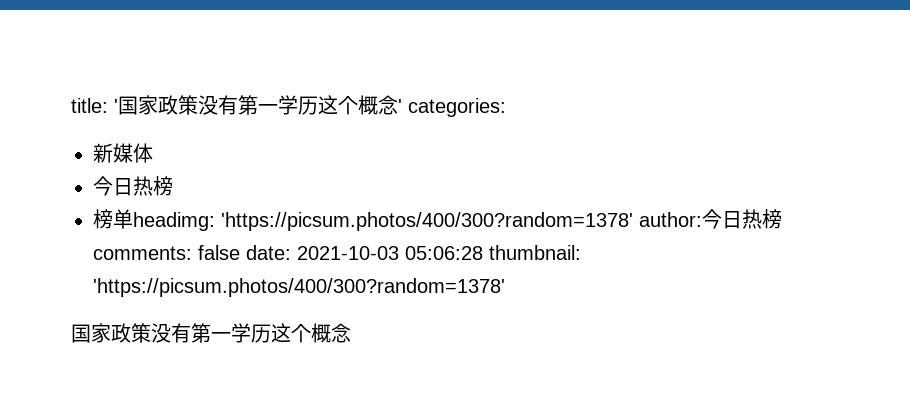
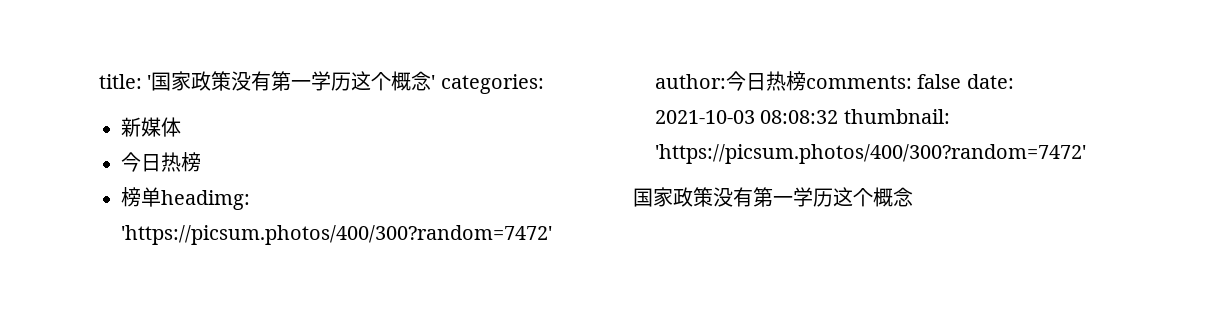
[221,212,633,231] 'https://picsum.photos/400/300?random=1378' -> [121,225,552,245] 'https://picsum.photos/400/300?random=7472'
[405,245,581,260] [93,278,505,297] 05:06:28 thumbnail: 'https://picsum.photos/400/300?random=1378' -> [760,109,950,124] [655,144,1086,164] 08:08:32 thumbnail: 'https://picsum.photos/400/300?random=7472'

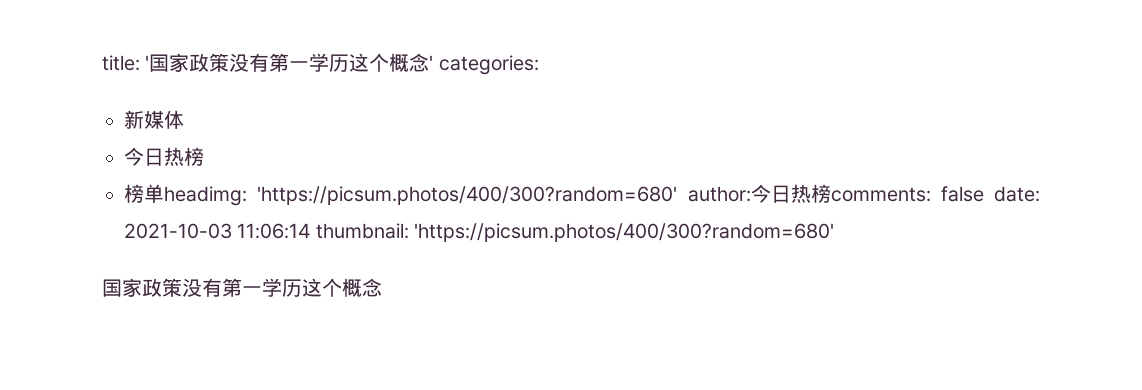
[121,225,552,245] 'https://picsum.photos/400/300?random=7472' -> [257,186,678,205] 'https://picsum.photos/400/300?random=680'
[760,109,950,124] [655,144,1086,164] 08:08:32 thumbnail: 'https://picsum.photos/400/300?random=7472' -> [237,223,835,242] 11:06:14 thumbnail: 'https://picsum.photos/400/300?random=680'

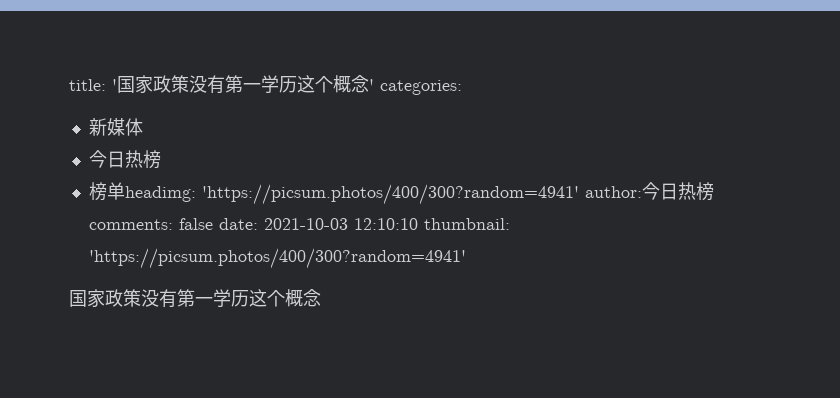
[257,186,678,205] 'https://picsum.photos/400/300?random=680' -> [201,184,579,205] 'https://picsum.photos/400/300?random=4941'
[237,223,835,242] 11:06:14 thumbnail: 'https://picsum.photos/400/300?random=680' -> [353,218,510,230] [88,248,466,269] 12:10:10 thumbnail: 'https://picsum.photos/400/300?random=4941'

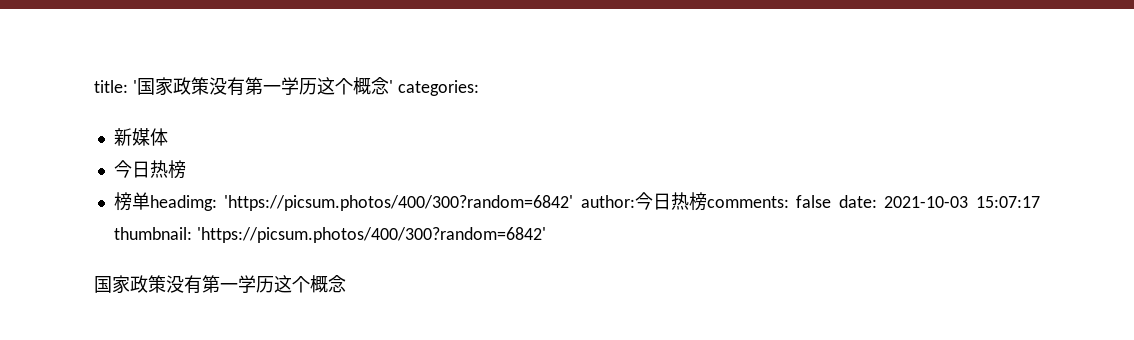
[201,184,579,205] 'https://picsum.photos/400/300?random=4941' -> [224,195,574,211] 'https://picsum.photos/400/300?random=6842'
[353,218,510,230] [88,248,466,269] 12:10:10 thumbnail: 'https://picsum.photos/400/300?random=4941' -> [976,196,1040,208] [113,227,546,243] 15:07:17 thumbnail: 'https://picsum.photos/400/300?random=6842'

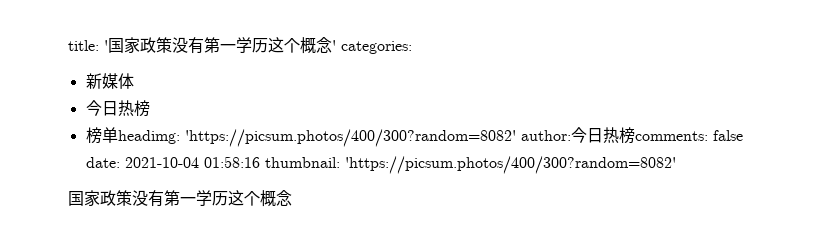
[224,195,574,211] 'https://picsum.photos/400/300?random=6842' -> [184,129,516,147] 'https://picsum.photos/400/300?random=8082'
[884,196,1040,208] [113,227,546,243] 2021-10-03 15:07:17 thumbnail: 'https://picsum.photos/400/300?random=6842' -> [124,156,676,174] 2021-10-04 01:58:16 thumbnail: 'https://picsum.photos/400/300?random=8082'

